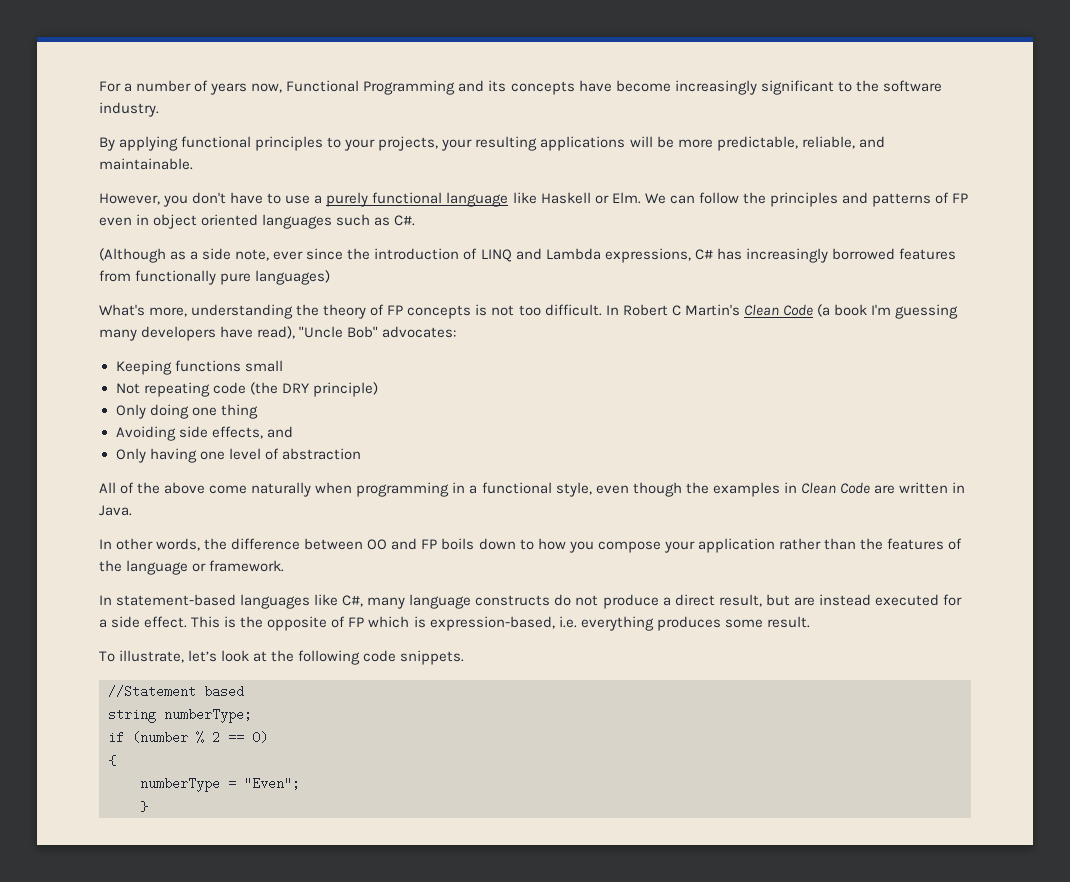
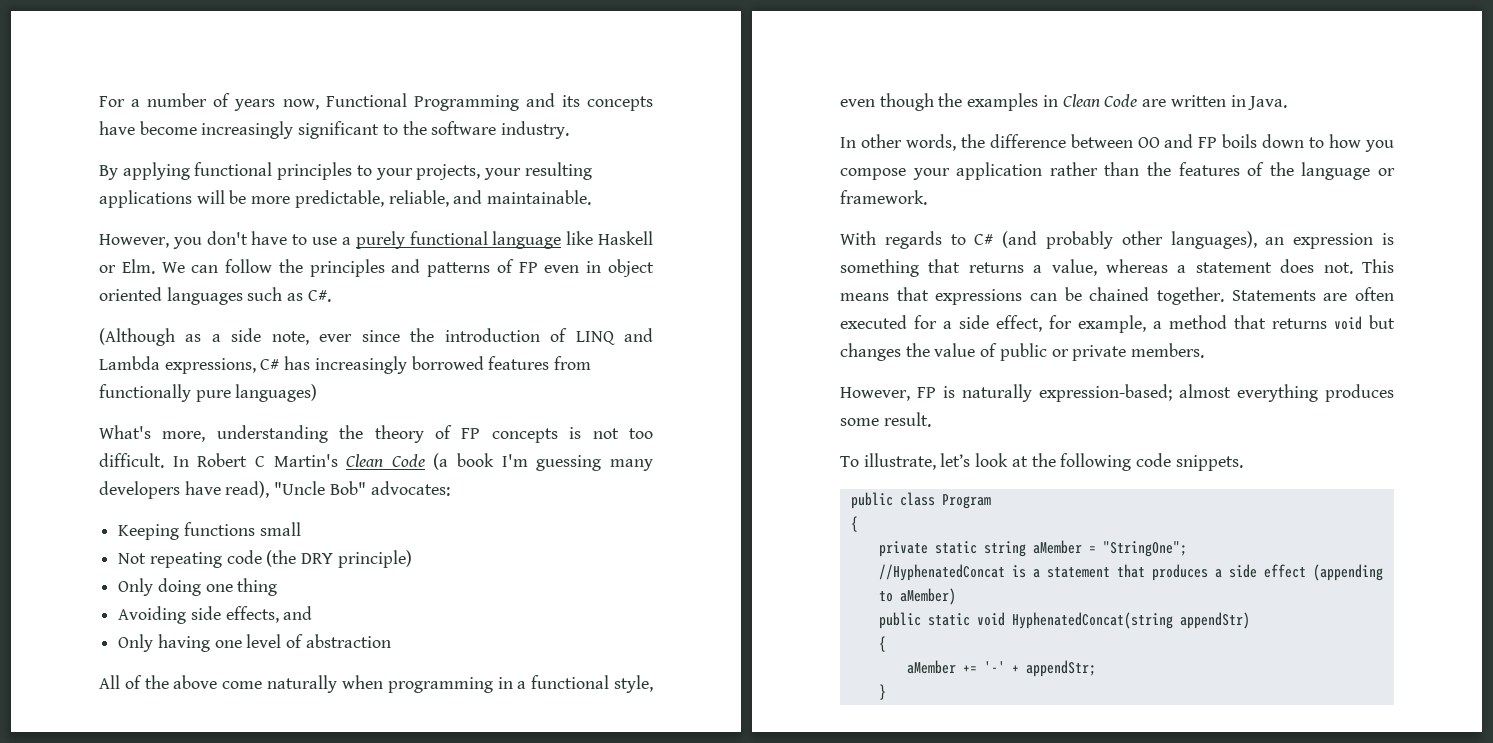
[99,594,962,609] [99,616,577,631] In statement-based languages like C#, many language constructs do not produce a direct result, but are instead executed for a side effect. This is the opposite of FP which is expression-based, i.e. -> [840,231,1394,249] [840,259,1394,277] [840,287,1394,305] [840,315,1395,333] [840,343,1205,361] [840,384,1231,402] With regards to C# (and probably other languages), an expression is something that returns a value, whereas a statement does not. This means that expressions can be chained together. Statements are often executed for a side effect, for example, a method that returns void but changes the value of public or private members. // However, FP is naturally expression-based; almost
[108,685,244,698] [108,708,252,723] [108,731,268,744] [108,755,116,766] [140,777,300,792] //Statement based // string numberType; // if (number % 2 == 0) // { // numberType = "Even"; -> [850,492,991,509] [850,516,858,532] [878,540,1187,557] [878,564,1383,581] [878,588,956,605] [878,612,1250,629] [878,636,886,652] [906,660,1096,677] public class Program // { // private static string aMember = "StringOne"; // //HyphenatedConcat is a statement that produces a side effect (appending to aMember) // public static void HyphenatedConcat(string appendStr) // { // aMember += '-' + appendStr;

